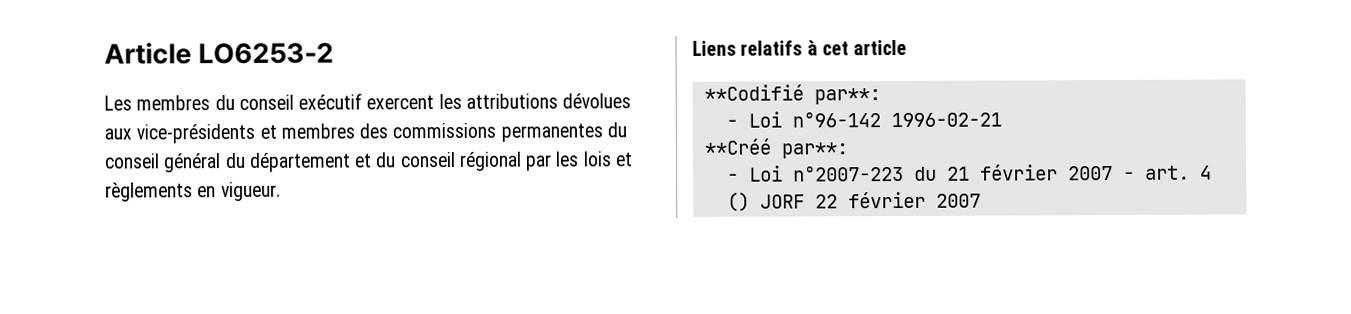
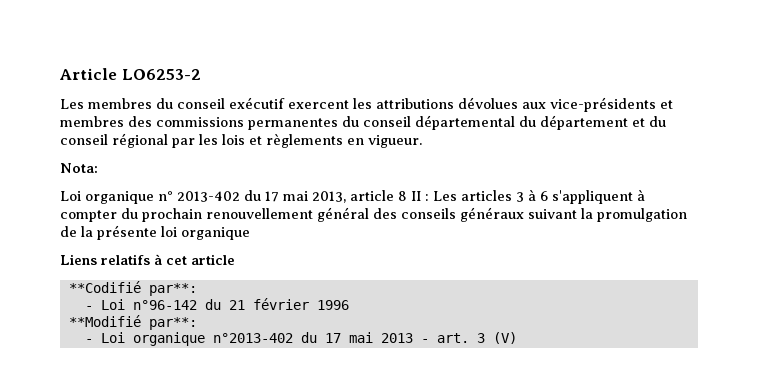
[163,153,222,173] général -> [415,115,515,130] départemental
(281, 191) none -> [60,163,98,173] [60,189,645,204] [60,207,687,222] [60,225,250,240] // Nota: // Loi organique n° 2013-402 du 17 mai 2013, article 8 II : Les articles 3 à 6 s'appliquent à compter du prochain renouvellement général des conseils généraux suivant la promulgation de la présente loi organique
[890,112,1002,128] [703,138,849,159] [726,164,1212,182] [726,191,981,212] 1996-02-21 // **Créé par**: // - Loi n°2007-223 du 21 février 2007 - art. 4 () JORF 22 février 2007 -> [204,298,349,310] [68,315,197,330] [84,332,517,346] du 21 février 1996 // **Modifié par**: // - Loi organique n°2013-402 du 17 mai 2013 - art. 3 (V)

